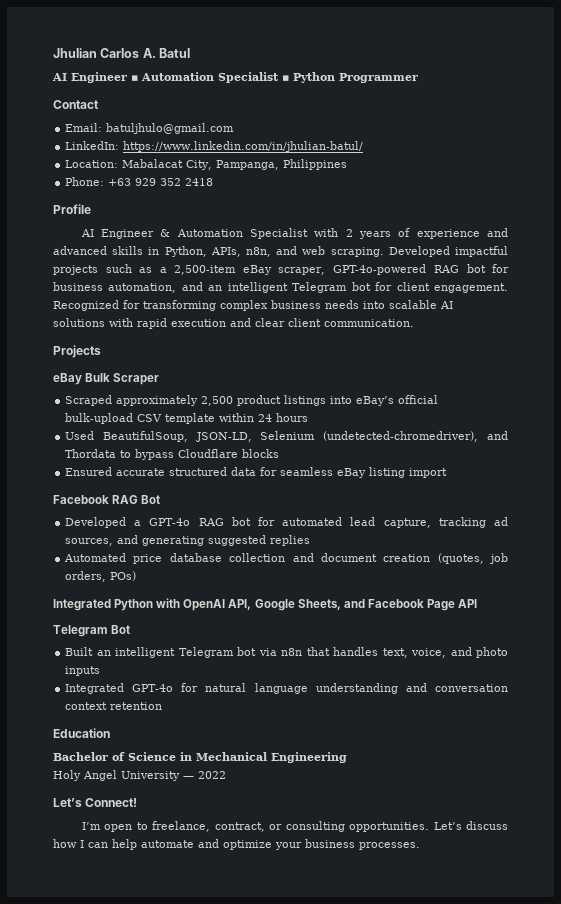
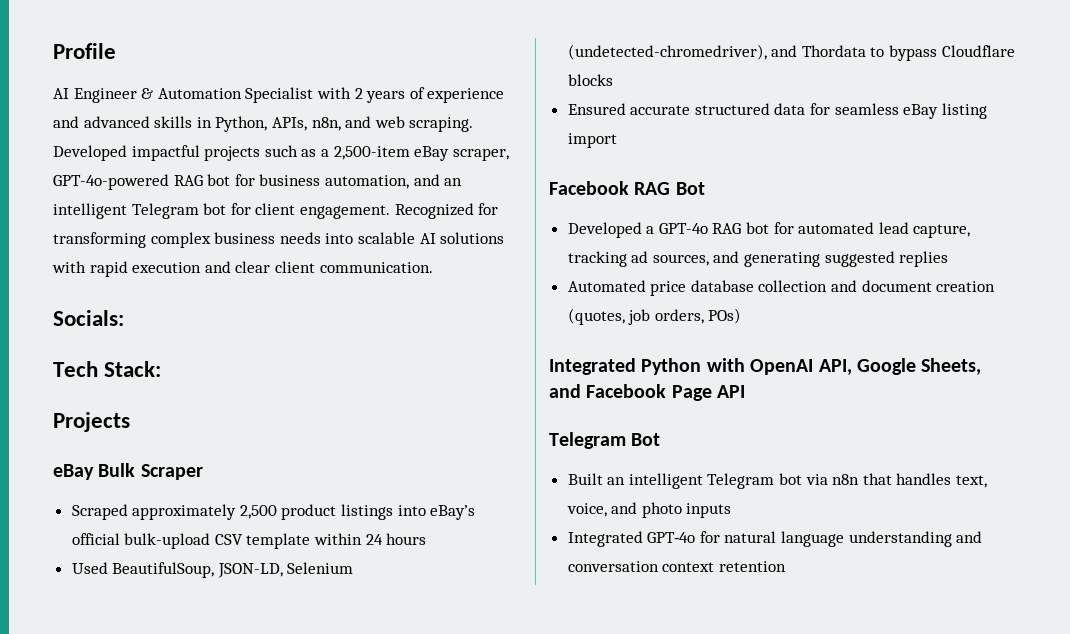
[53,48,191,58] [52,72,418,83] [53,100,99,109] [65,123,235,134] [65,141,364,152] [65,159,348,170] [65,177,214,186] Jhulian Carlos A. Batul // AI Engineer ▪ Automation Specialist ▪ Python Programmer // Contact // Email: batuljhulo@gmail.com // LinkedIn: https://www.linkedin.com/in/jhulian-batul/ // Location: Mabalacat City, Pampanga, Philippines // Phone: +63 929 352 2418 // -> (53, 51) none
(414, 323) none -> [53,310,124,326] [53,361,162,377] // Socials: // Tech Stack:
[53,728,110,738] [53,752,347,763] [53,770,226,781] [53,798,138,807] [81,821,509,832] [53,839,420,850] // Education // Bachelor of Science in Mechanical Engineering // Holy Angel University — 2022 // Let’s Connect! // I’m open to freelance, contract, or consulting opportunities. Let’s discuss how I can help automate and optimize your business processes. -> (786, 566) none

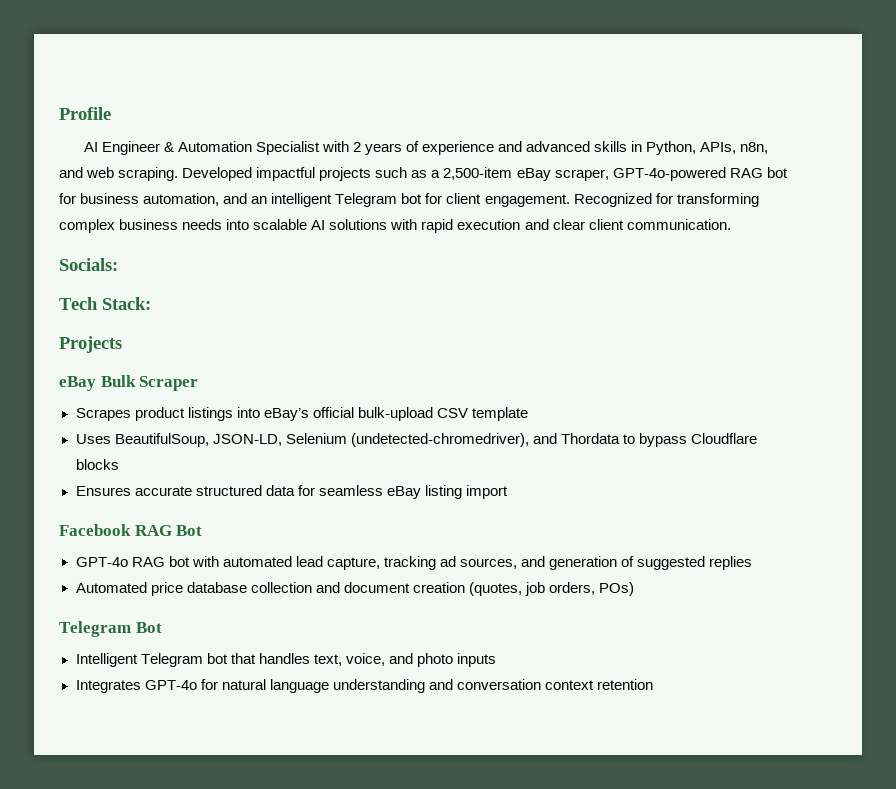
[71,504,277,520] Scraped approximately 2,500 -> [75,408,131,421] Scrapes
[314,533,427,545] [71,562,108,574] within 24 hours // Used -> [75,434,111,444] // Uses
[567,103,626,115] Ensured -> [75,486,131,496] Ensures
[567,222,655,238] Developed a -> (203, 530) none
[773,222,794,234] for -> [191,556,219,567] with
[744,252,821,267] generating -> [549,556,635,570] generation of
[549,358,982,375] [549,384,746,401] [549,432,661,449] [567,473,860,489] Integrated Python with OpenAI API, Google Sheets, and Facebook Page API // Telegram Bot // Built an intelligent Telegram bot via n8n -> [59,621,162,637] [75,653,228,667] Telegram Bot // Intelligent Telegram bot
[567,531,643,547] Integrated -> [75,680,141,693] Integrates

